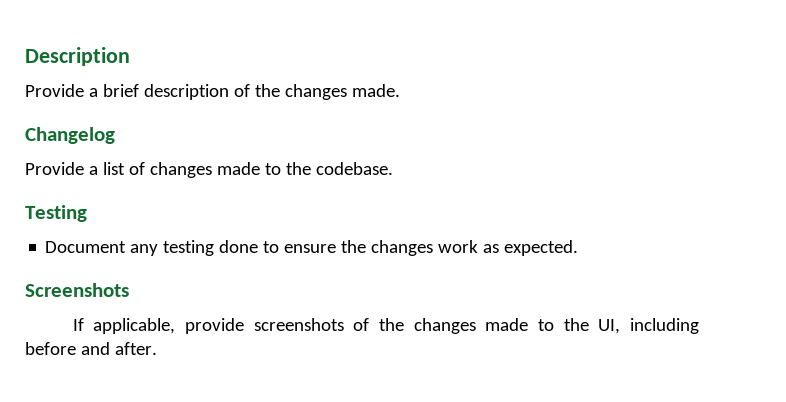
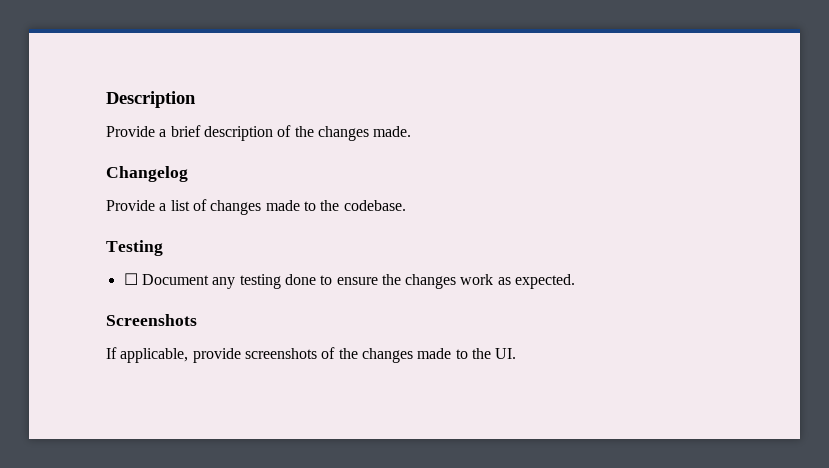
(87, 213) none -> [123,273,138,285] ☐
[598,318,699,334] [25,342,157,355] UI, including before and after. -> [495,348,517,359] UI.

